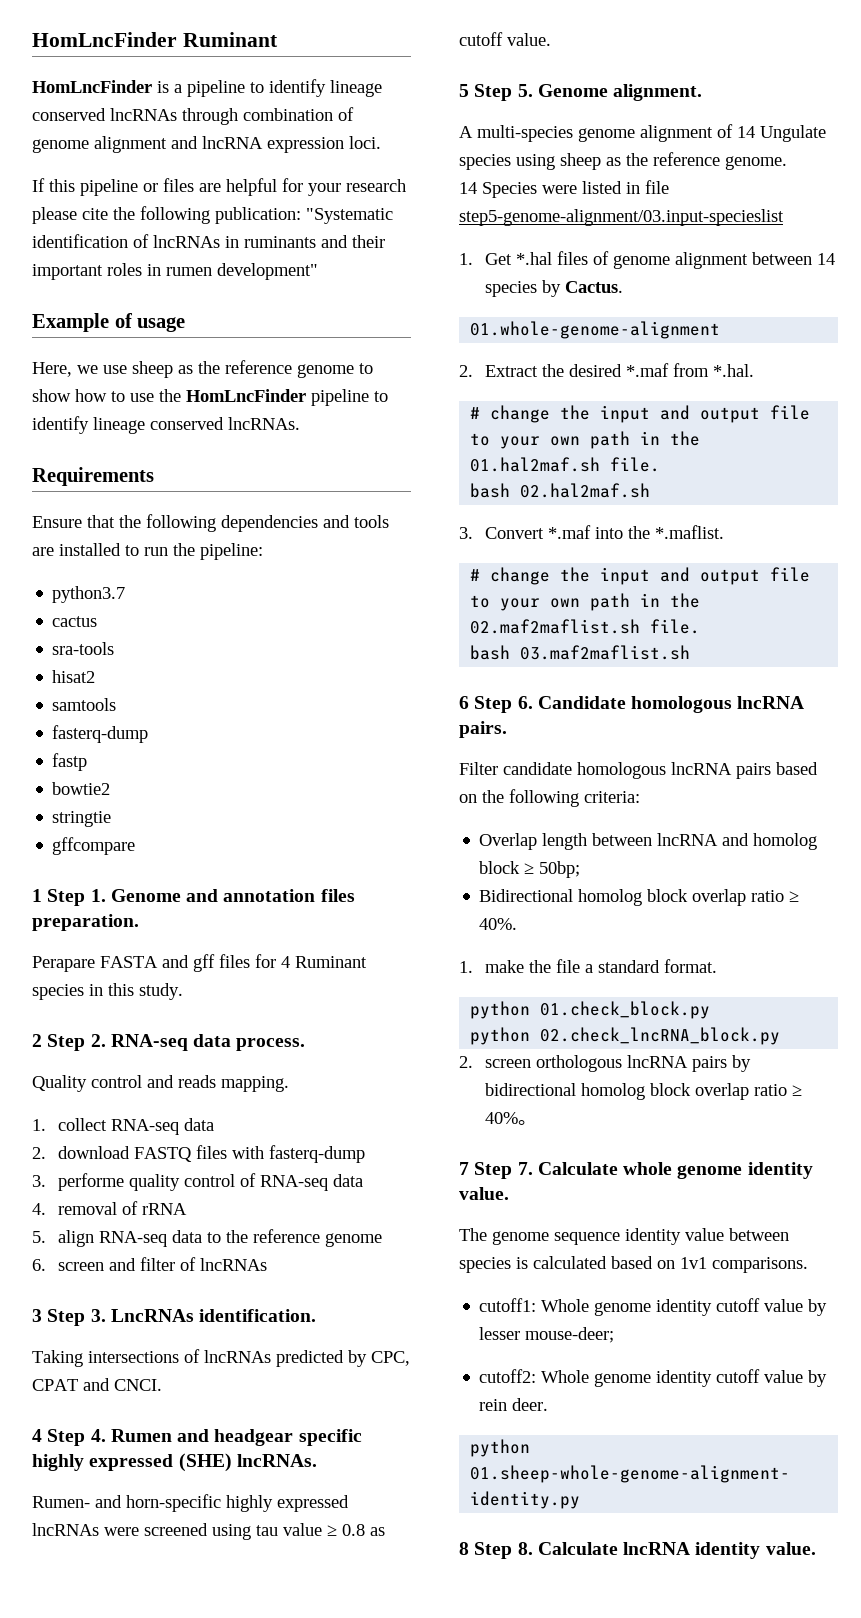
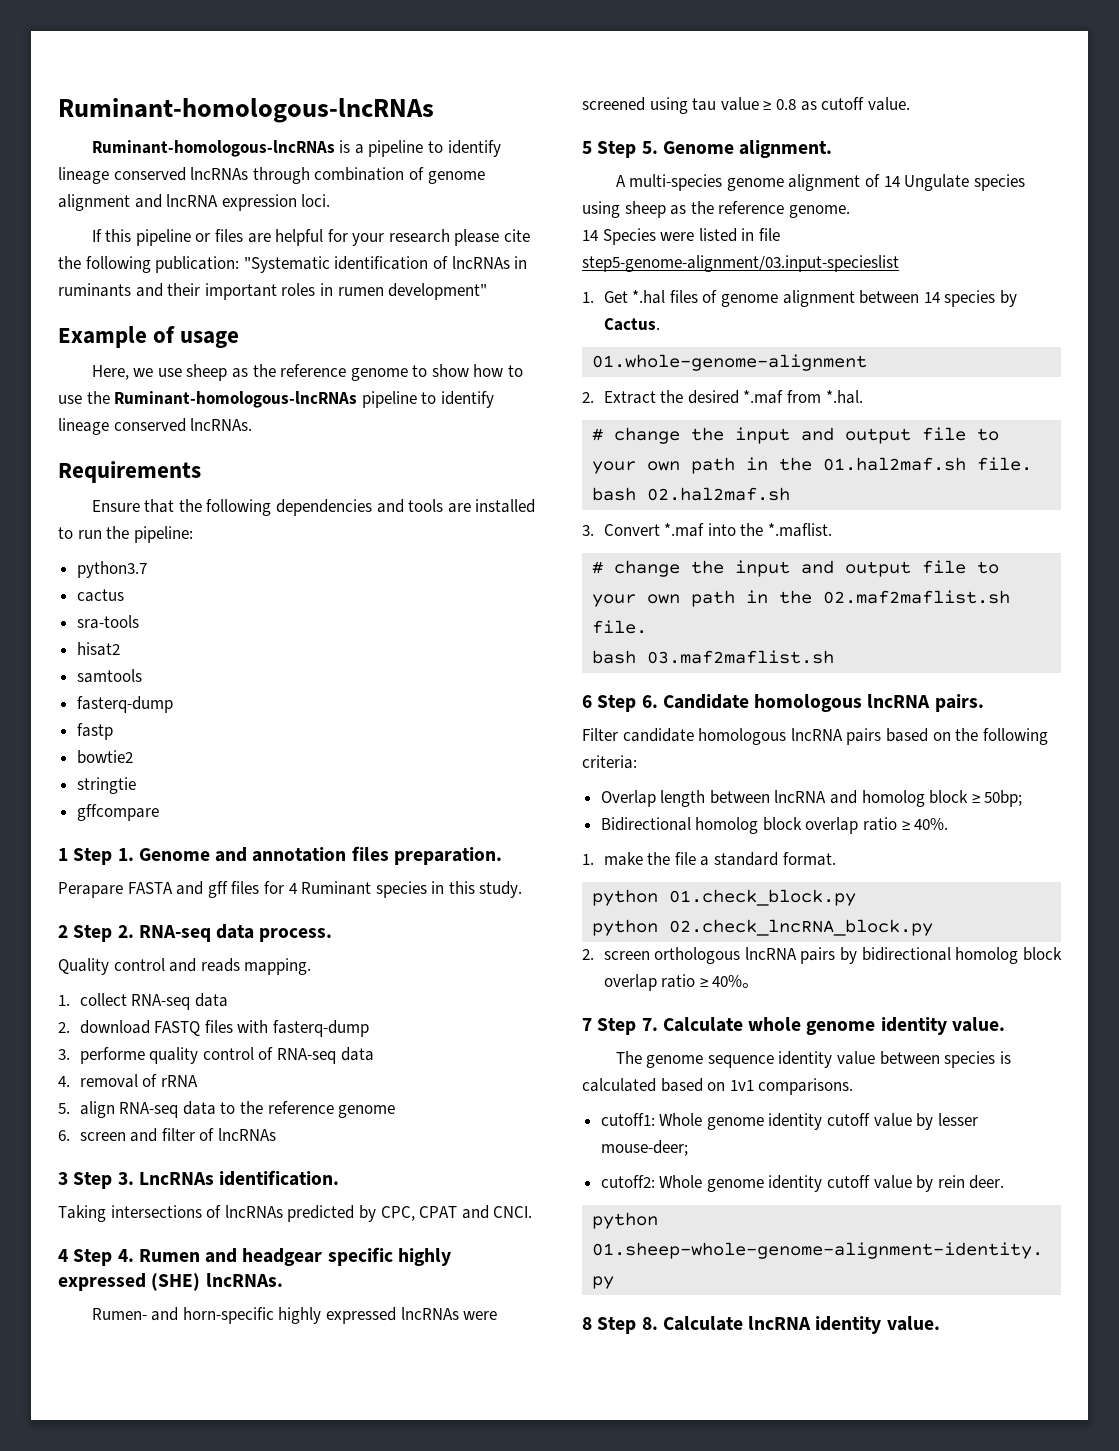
[32,32,278,47] [32,80,152,93] HomLncFinder Ruminant // HomLncFinder -> [58,98,434,123] [91,140,335,157] Ruminant-homologous-lncRNAs // Ruminant-homologous-lncRNAs
[186,389,306,402] HomLncFinder -> [114,391,358,408] Ruminant-homologous-lncRNAs

